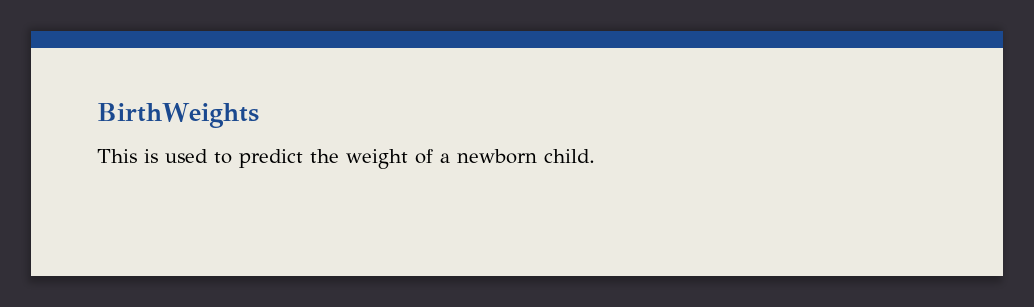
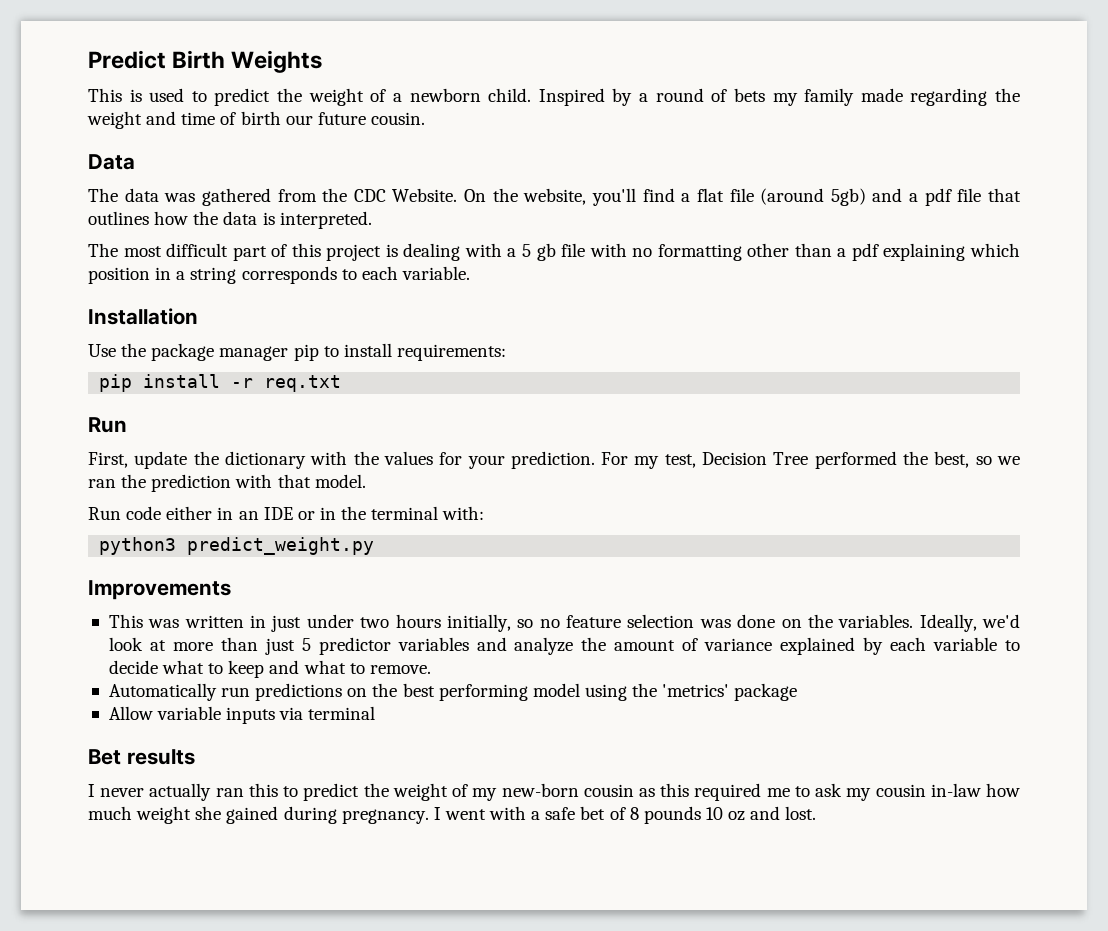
[97,103,259,128] BirthWeights -> [88,50,323,73] Predict Birth Weights
(595, 156) none -> [538,88,1020,106] [87,111,425,129] [88,154,135,170] [88,188,1021,206] [88,211,372,229] [88,243,1020,261] [88,266,470,284] [88,308,198,325] [88,343,506,361] [99,374,342,392] [88,417,127,433] [88,451,1020,469] [88,474,366,492] [88,506,485,520] [99,537,375,555] [88,580,231,600] [108,614,1021,632] [108,637,1021,655] [108,660,431,678] [108,683,798,701] [108,706,376,724] [88,749,195,765] [88,783,1021,801] [88,806,817,824] Inspired by a round of bets my family made regarding the weight and time of birth our future cousin. // Data // The data was gathered from the CDC Website. On the website, you'll find a flat file (around 5gb) and a pdf file that outlines how the data is interpreted. // The most difficult part of this project is dealing with a 5 gb file with no formatting other than a pdf explaining which position in a string corresponds to each variable. // Installation // Use the package manager pip to install requirements: // pip install -r req.txt // Run // First, update the dictionary with the values for your prediction. For my test, Decision Tree performed the best, so we ran the prediction with that model. // Run code either in an IDE or in the terminal with: // python3 predict_weight.py // Improvements // This was written in just under two hours initially, so no feature selection was done on the variables. Ideally, we'd look at more than just 5 predictor variables and analyze the amount of variance explained by each variable to decide what to keep and what to remove. // Automatically run predictions on the best performing model using the 'metrics' package // Allow variable inputs via terminal // Bet results // I never actually ran this to predict the weight of my new-born cousin as this required me to ask my cousin in-law how much weight she gained during pregnancy. I went with a safe bet of 8 pounds 10 oz and lost.

